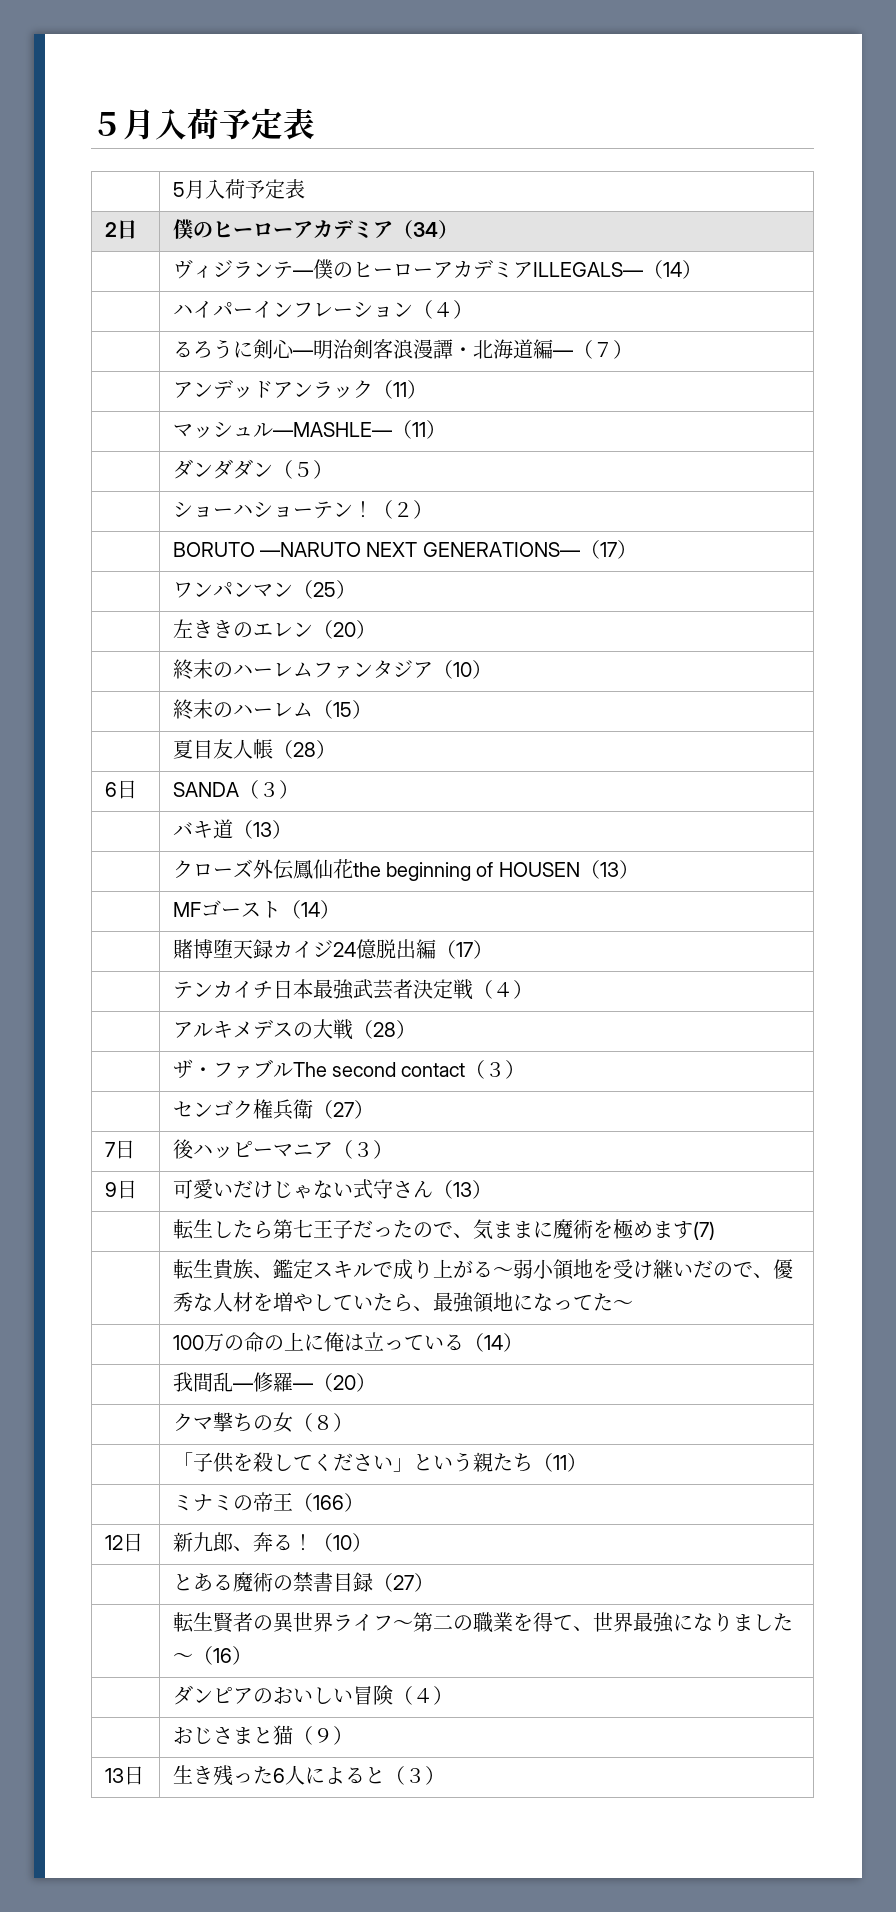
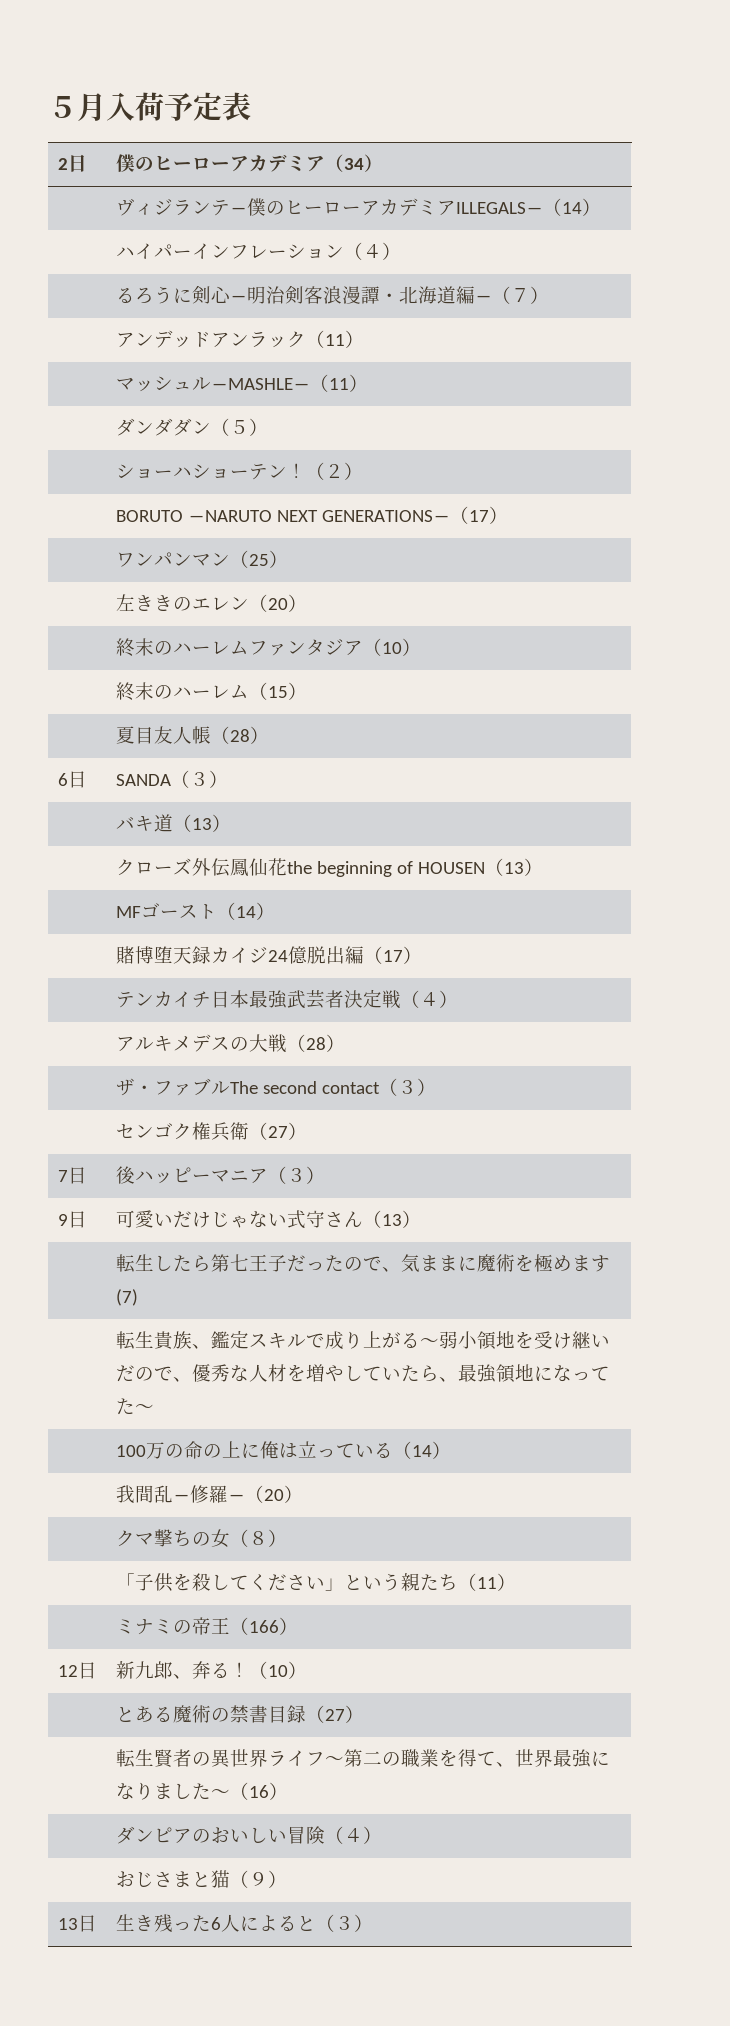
[91,108,315,140] [172,179,305,199] ５月入荷予定表 // | 5月入荷予定表 -> [48,92,251,121] ５月入荷予定表

